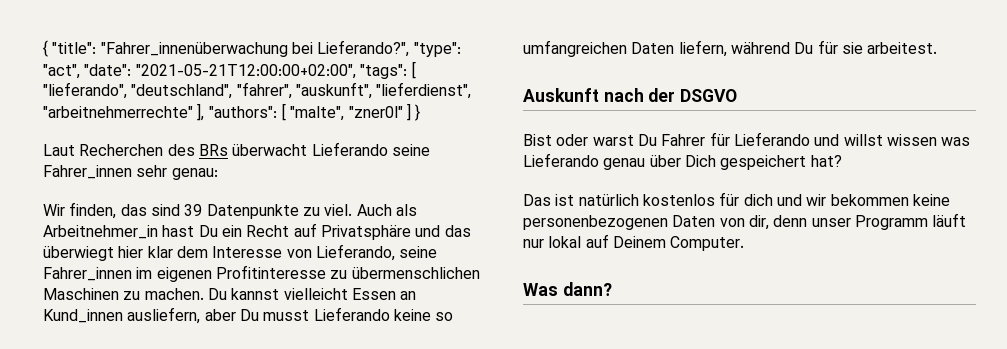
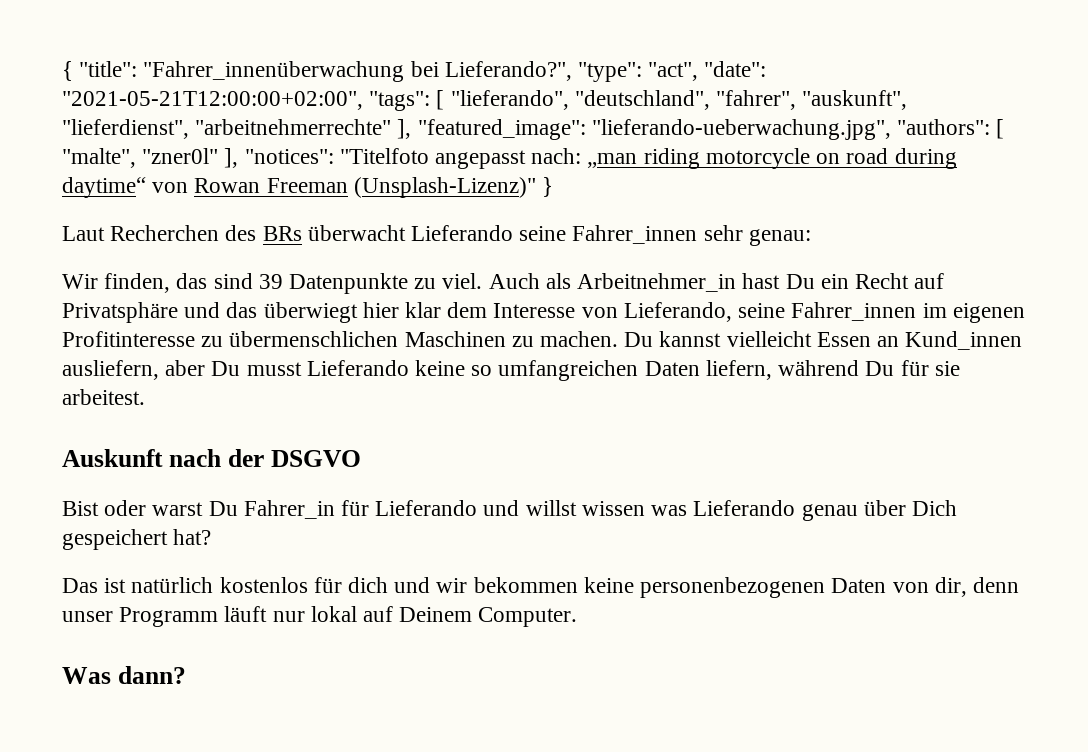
(205, 112) none -> [417,119,891,140] "featured_image": "lieferando-ueberwachung.jpg",
[406,103,411,121] ] -> [224,148,957,169] [62,177,536,198] ], "notices": "Titelfoto angepasst nach: „man riding motorcycle on road during daytime“ von Rowan Freeman (Unsplash-Lizenz)"
[661,134,706,146] Fahrer -> [243,500,335,519] Fahrer_in

